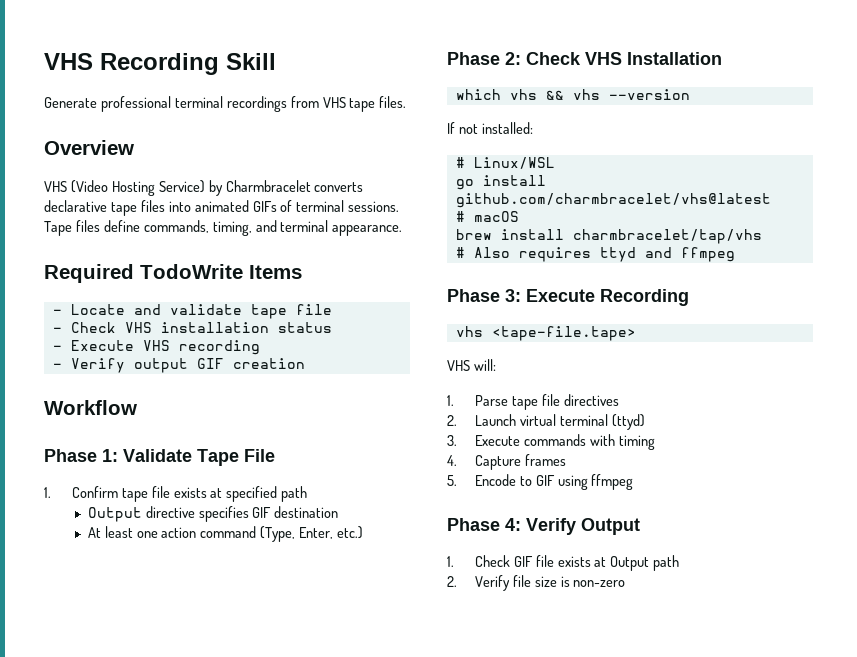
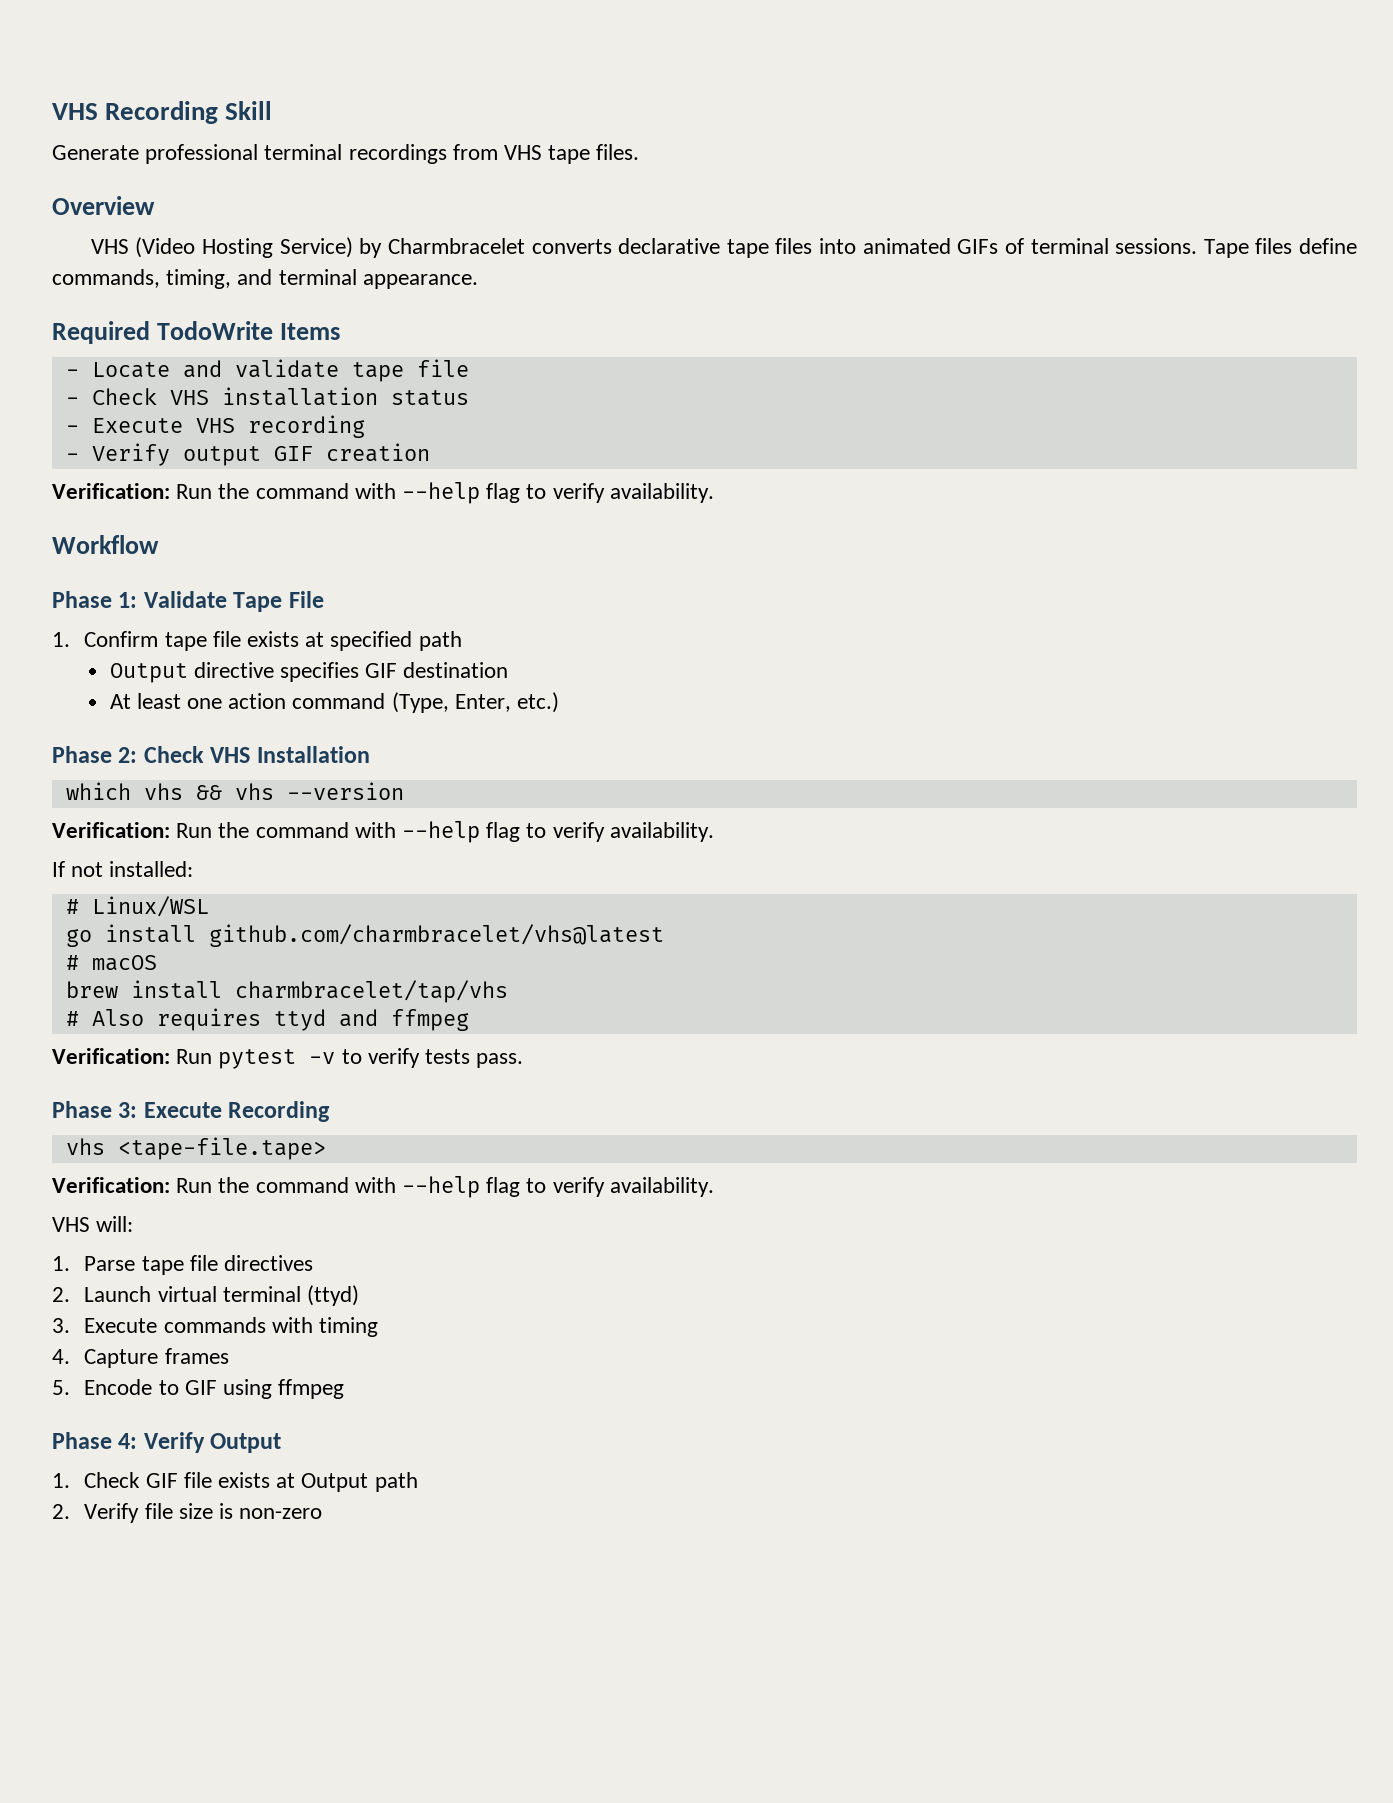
(305, 363) none -> [52,482,714,504] // Verification: Run the command with --help flag to verify availability.
(690, 94) none -> [52,821,714,843] // Verification: Run the command with --help flag to verify availability.
(735, 254) none -> [52,1048,524,1069] // Verification: Run pytest -v to verify tests pass.
(636, 333) none -> [52,1176,714,1198] // Verification: Run the command with --help flag to verify availability.

